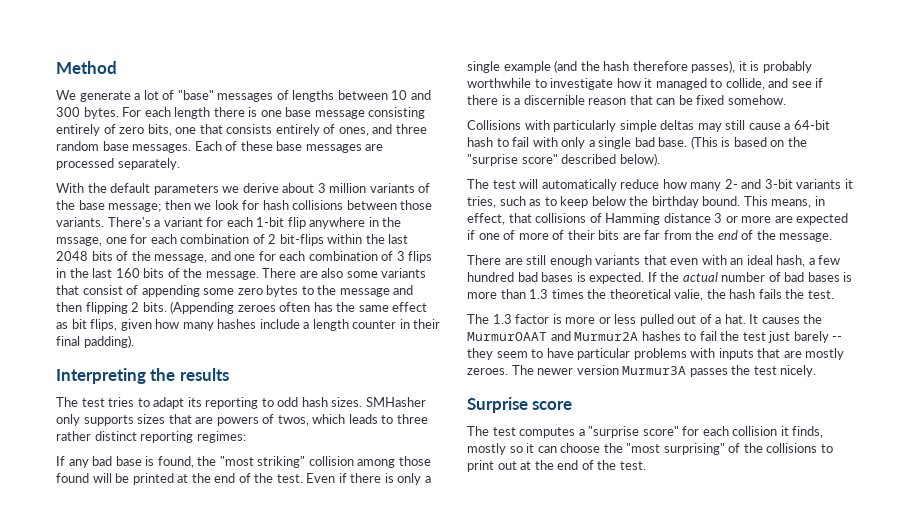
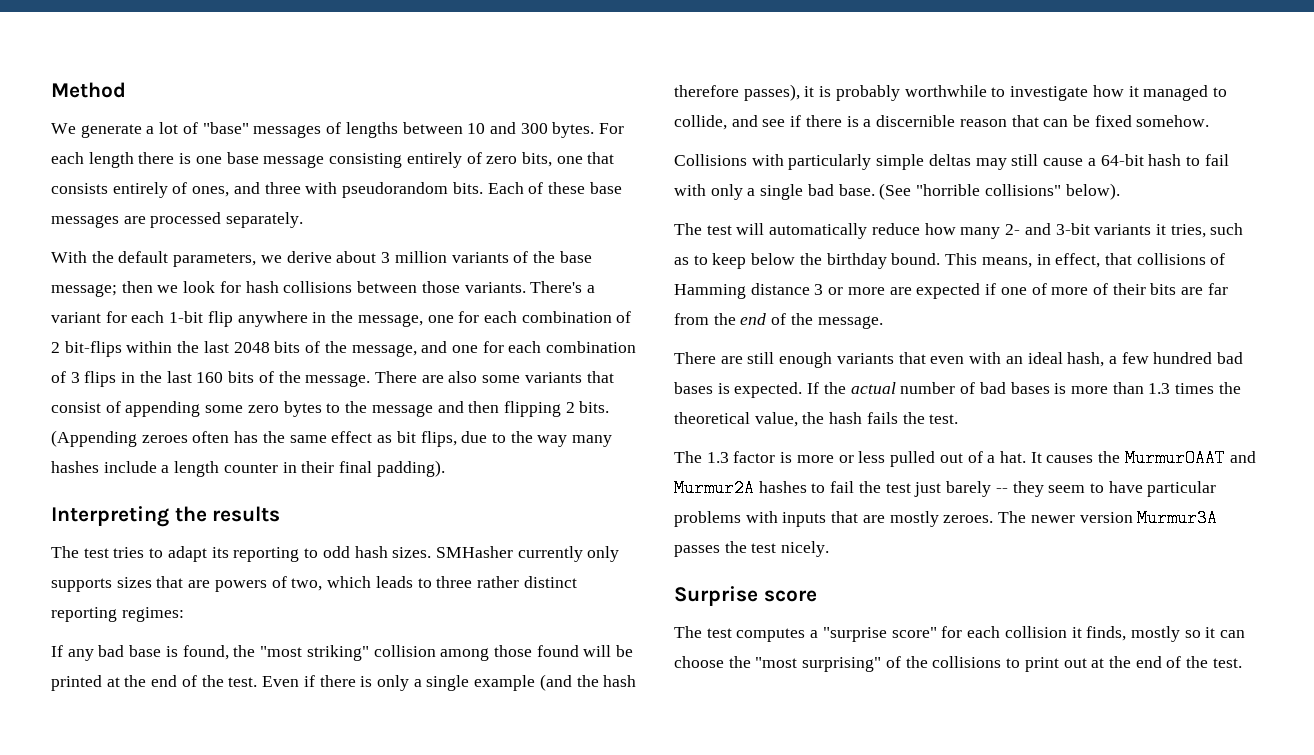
[56,141,192,153] random base messages. -> [305,182,483,198] with pseudorandom bits.
[153,184,219,195] parameters -> [173,253,257,267] parameters,
[56,237,102,246] mssage, -> [357,314,423,327] message,
[120,319,180,331] given how -> [461,431,568,447] due to the way
(426, 402) none -> [517,546,583,562] currently
[277,415,309,426] twos, -> [291,578,323,591] two,
[690,136,807,149] [467,154,617,166] (This is based on the "surprise score" described -> [879,183,1061,200] (See "horrible collisions"
[674,289,704,301] valie, -> [754,412,798,427] value,

